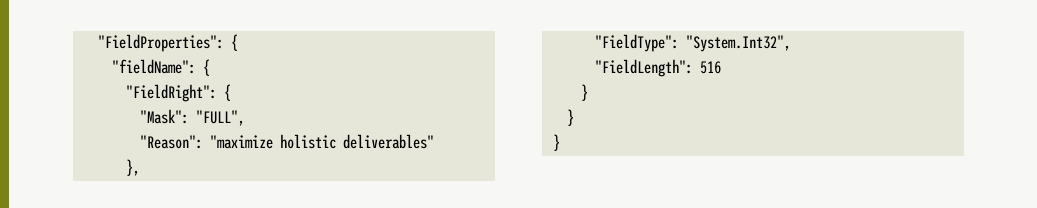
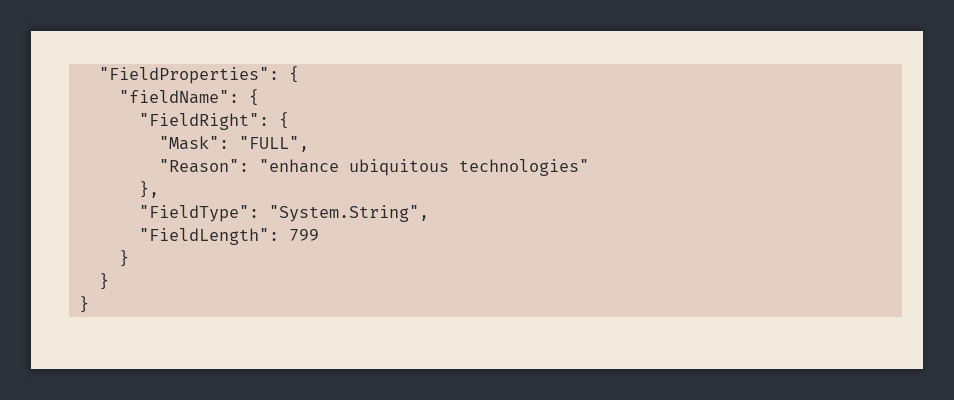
[209,134,434,149] "maximize holistic deliverables" -> [258,159,589,176] "enhance ubiquitous technologies"
[685,35,791,52] "System.Int32", -> [268,205,429,222] "System.String",
[699,61,721,74] 516 -> [288,229,319,241] 799

